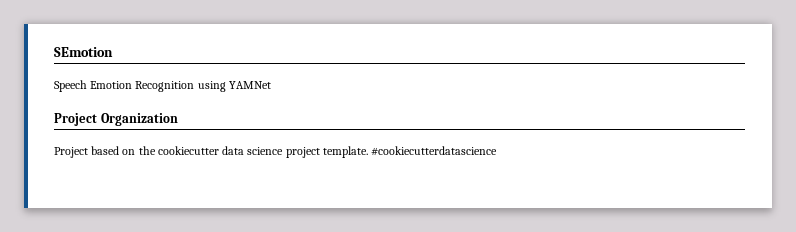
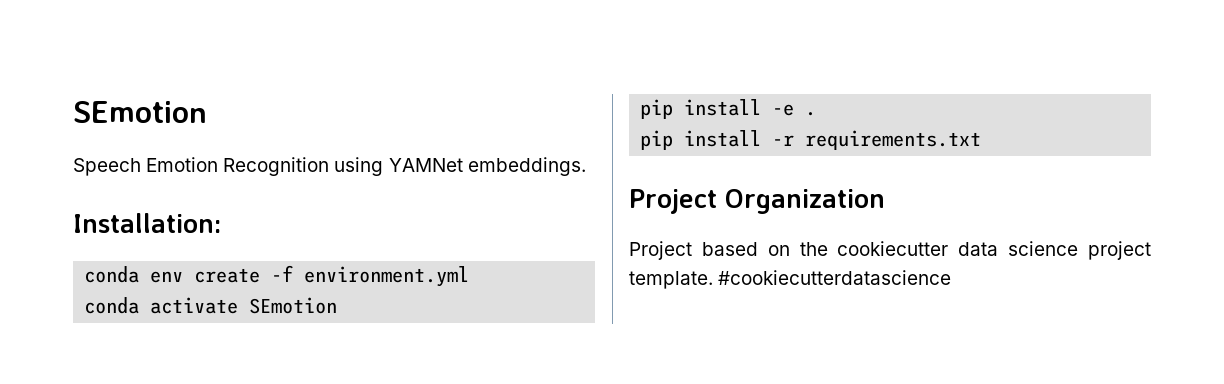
(271, 85) none -> [467,157,586,176] [73,213,221,233] [84,265,470,287] [84,297,338,314] [640,99,817,119] [640,130,982,150] embeddings. // Installation: // conda env create -f environment.yml // conda activate SEmotion // pip install -e . // pip install -r requirements.txt

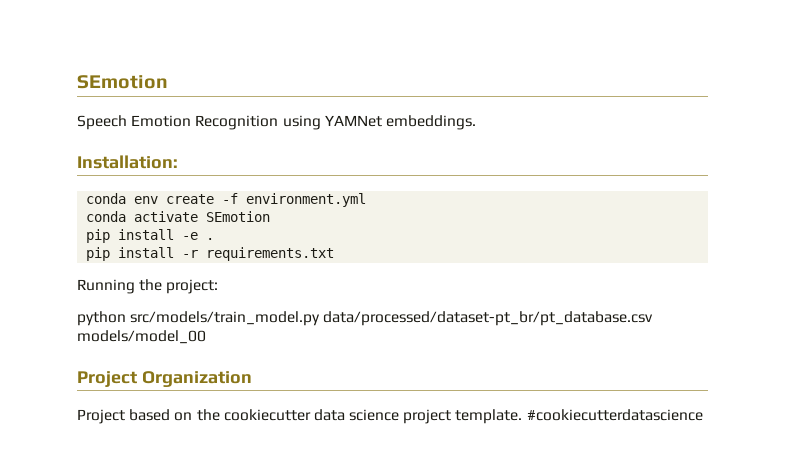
(982, 140) none -> [77,279,219,294] [77,311,654,326] [77,330,206,344] // Running the project: // python src/models/train_model.py data/processed/dataset-pt_br/pt_database.csv models/model_00

